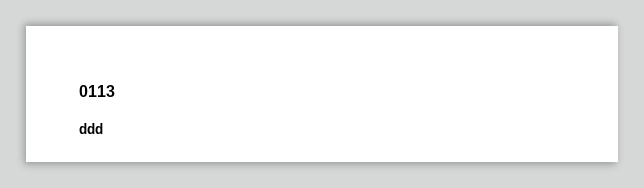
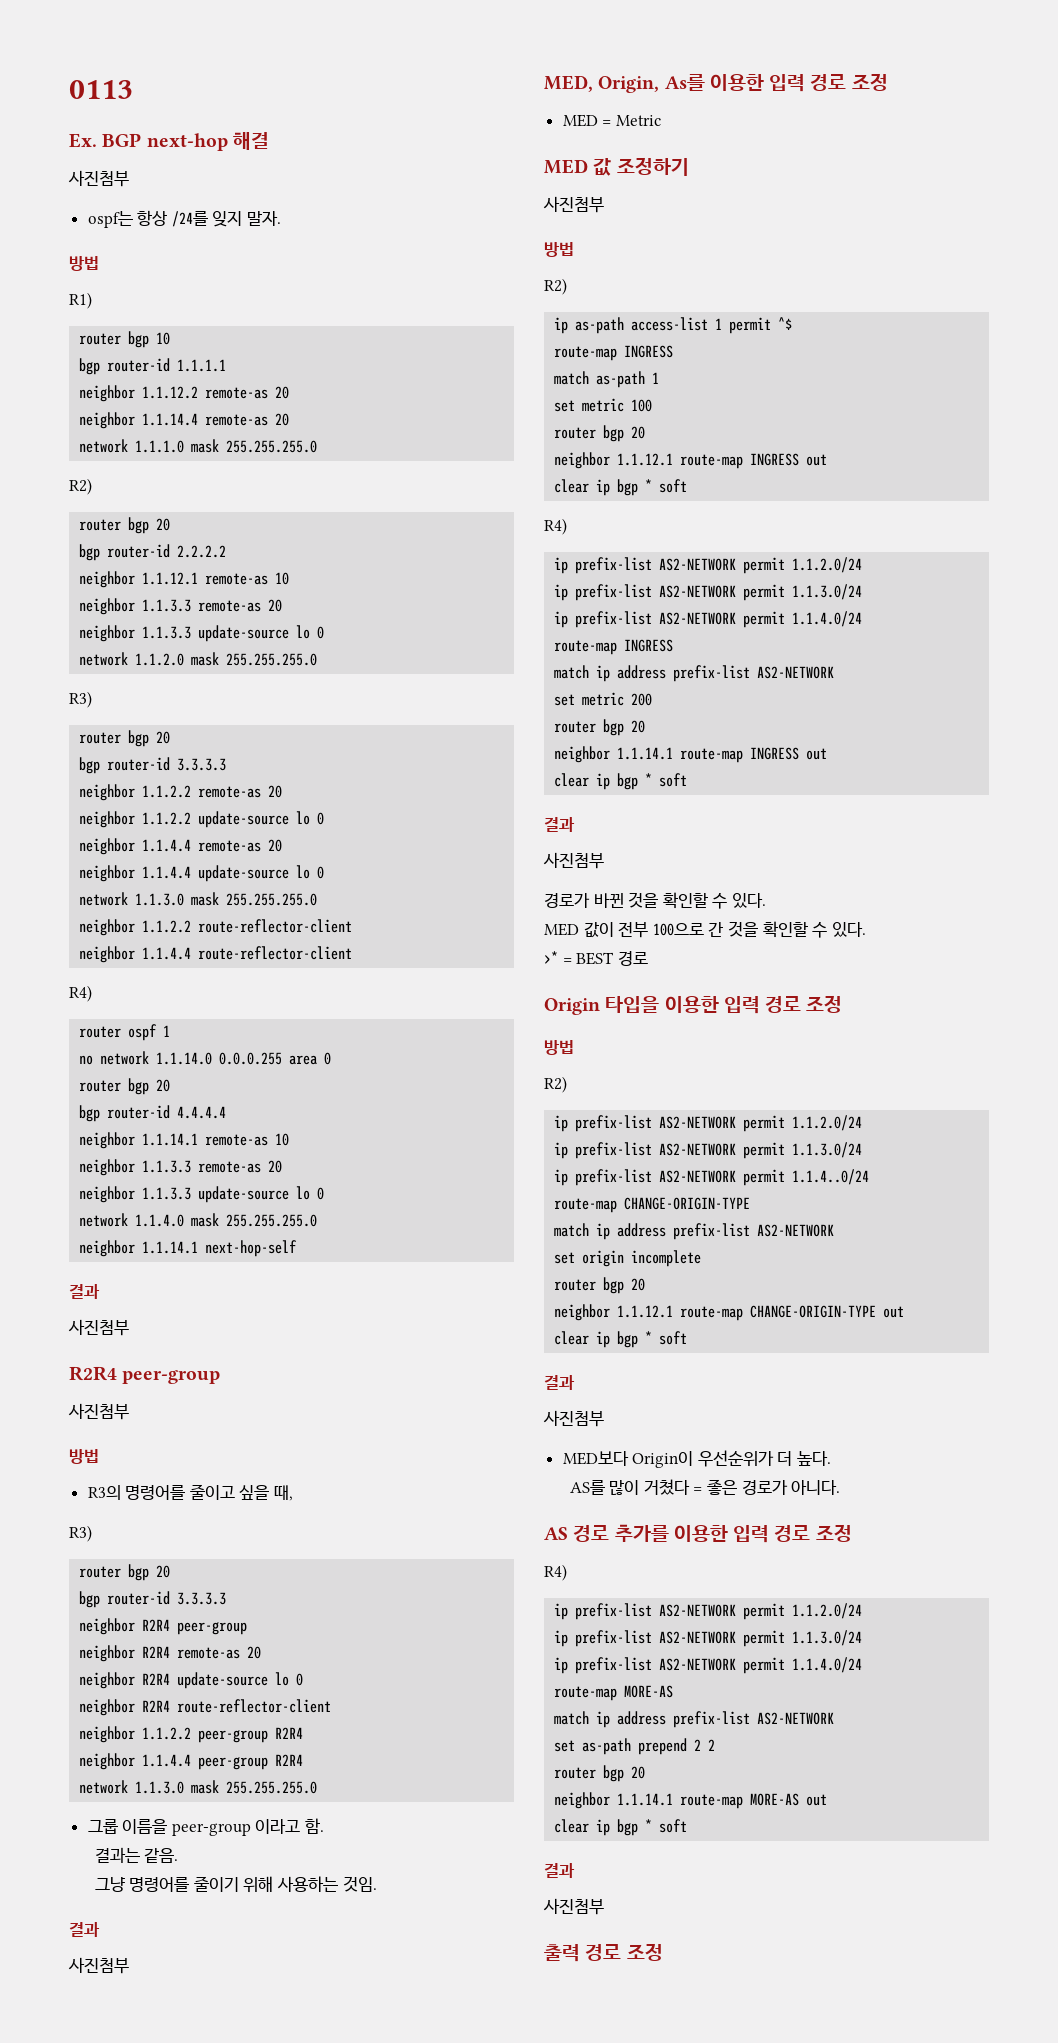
[79,123,103,134] ddd -> [69,132,269,151] [68,170,129,187] [87,210,282,228] [69,256,99,271] [69,292,92,309] [79,331,171,348] [79,358,227,375] [79,385,290,402] [79,412,290,429] [79,439,318,453] [69,478,92,495] [79,517,171,534] [79,544,227,561] [79,571,290,588] [79,598,283,615] [79,625,325,642] [79,652,318,666] [69,691,92,708] [79,730,171,747] [79,757,227,774] [79,784,283,801] [79,811,325,828] [79,838,283,855] [79,865,325,882] [79,892,318,906] [79,919,353,936] [79,946,353,963] [69,985,92,1002] [79,1024,171,1041] [79,1051,332,1065] [79,1078,171,1095] [79,1105,227,1122] [79,1132,290,1149] [79,1159,283,1176] [79,1186,325,1203] [79,1213,318,1227] [79,1240,298,1257] [69,1284,100,1299] [68,1319,129,1336] [69,1366,221,1384] [68,1403,129,1420] [69,1449,99,1464] [87,1484,294,1501] [69,1525,92,1542] [79,1564,171,1581] [79,1591,227,1608] [79,1618,248,1635] [79,1645,262,1662] [79,1672,304,1689] [79,1699,332,1716] [79,1726,304,1743] [79,1753,304,1770] [79,1780,318,1794] [87,1818,325,1836] [94,1847,179,1863] [94,1876,377,1893] [69,1922,100,1937] [68,1957,129,1974] [544,73,888,93] [562,114,661,127] [544,157,689,176] [543,196,604,213] [544,242,574,257] [544,278,567,295] [554,317,793,334] [554,345,674,361] [554,371,660,388] [554,398,653,412] [554,425,646,442] [554,452,828,469] [554,479,688,496] [544,518,567,535] [554,557,863,574] [554,584,863,601] [554,611,863,628] [554,639,674,655] [554,665,835,682] [554,692,653,706] [554,719,646,736] [554,746,828,763] [554,773,688,790] [544,817,575,832] [543,852,604,869] [544,892,766,909] [544,921,866,938] [544,951,648,966] [544,995,843,1015] [544,1040,574,1055] [544,1076,567,1093] [554,1115,863,1132] [554,1142,863,1159] [554,1169,870,1186] [554,1197,751,1213] [554,1223,835,1240] [554,1250,702,1267] [554,1277,646,1294] [554,1304,905,1321] [554,1331,688,1348] [544,1375,575,1390] [543,1410,604,1427] [562,1450,832,1468] [569,1479,841,1495] [544,1524,852,1543] [544,1564,567,1581] [554,1603,863,1620] [554,1630,863,1647] [554,1657,863,1674] [554,1685,674,1701] [554,1711,835,1728] [554,1738,716,1755] [554,1765,646,1782] [554,1792,828,1809] [554,1819,688,1836] [544,1863,575,1878] [543,1898,604,1915] [544,1943,663,1962] Ex. BGP next-hop 해결 // 사진첨부 // ospf는 항상 /24를 잊지 말자. // 방법 // R1) // router bgp 10 // bgp router-id 1.1.1.1 // neighbor 1.1.12.2 remote-as 20 // neighbor 1.1.14.4 remote-as 20 // network 1.1.1.0 mask 255.255.255.0 // R2) // router bgp 20 // bgp router-id 2.2.2.2 // neighbor 1.1.12.1 remote-as 10 // neighbor 1.1.3.3 remote-as 20 // neighbor 1.1.3.3 update-source lo 0 // network 1.1.2.0 mask 255.255.255.0 // R3) // router bgp 20 // bgp router-id 3.3.3.3 // neighbor 1.1.2.2 remote-as 20 // neighbor 1.1.2.2 update-source lo 0 // neighbor 1.1.4.4 remote-as 20 // neighbor 1.1.4.4 update-source lo 0 // network 1.1.3.0 mask 255.255.255.0 // neighbor 1.1.2.2 route-reflector-client // neighbor 1.1.4.4 route-reflector-client // R4) // router ospf 1 // no network 1.1.14.0 0.0.0.255 area 0 // router bgp 20 // bgp router-id 4.4.4.4 // neighbor 1.1.14.1 remote-as 10 // neighbor 1.1.3.3 remote-as 20 // neighbor 1.1.3.3 update-source lo 0 // network 1.1.4.0 mask 255.255.255.0 // neighbor 1.1.14.1 next-hop-self // 결과 // 사진첨부 // R2R4 peer-group // 사진첨부 // 방법 // R3의 명령어를 줄이고 싶을 때, // R3) // router bgp 20 // bgp router-id 3.3.3.3 // neighbor R2R4 peer-group // neighbor R2R4 remote-as 20 // neighbor R2R4 update-source lo 0 // neighbor R2R4 route-reflector-client // neighbor 1.1.2.2 peer-group R2R4 // neighbor 1.1.4.4 peer-group R2R4 // network 1.1.3.0 mask 255.255.255.0 // 그룹 이름을 peer-group 이라고 함. // 결과는 같음. // 그냥 명령어를 줄이기 위해 사용하는 것임. // 결과 // 사진첨부 // MED, Origin, As를 이용한 입력 경로 조정 // MED = Metric // MED 값 조정하기 // 사진첨부 // 방법 // R2) // ip as-path access-list 1 permit ^$ // route-map INGRESS // match as-path 1 // set metric 100 // router bgp 20 // neighbor 1.1.12.1 route-map INGRESS out // clear ip bgp * soft // R4) // ip prefix-list AS2-NETWORK permit 1.1.2.0/24 // ip prefix-list AS2-NETWORK permit 1.1.3.0/24 // ip prefix-list AS2-NETWORK permit 1.1.4.0/24 // route-map INGRESS // match ip address prefix-list AS2-NETWORK // set metric 200 // router bgp 20 // neighbor 1.1.14.1 route-map INGRESS out // clear ip bgp * soft // 결과 // 사진첨부 // 경로가 바뀐 것을 확인할 수 있다. // MED 값이 전부 100으로 간 것을 확인할 수 있다. // >* = BEST 경로 // Origin 타입을 이용한 입력 경로 조정 // 방법 // R2) // ip prefix-list AS2-NETWORK permit 1.1.2.0/24 // ip prefix-list AS2-NETWORK permit 1.1.3.0/24 // ip prefix-list AS2-NETWORK permit 1.1.4..0/24 // route-map CHANGE-ORIGIN-TYPE // match ip address prefix-list AS2-NETWORK // set origin incomplete // router bgp 20 // neighbor 1.1.12.1 route-map CHANGE-ORIGIN-TYPE out // clear ip bgp * soft // 결과 // 사진첨부 // MED보다 Origin이 우선순위가 더 높다. // AS를 많이 거쳤다 = 좋은 경로가 아니다. // AS 경로 추가를 이용한 입력 경로 조정 // R4) // ip prefix-list AS2-NETWORK permit 1.1.2.0/24 // ip prefix-list AS2-NETWORK permit 1.1.3.0/24 // ip prefix-list AS2-NETWORK permit 1.1.4.0/24 // route-map MORE-AS // match ip address prefix-list AS2-NETWORK // set as-path prepend 2 2 // router bgp 20 // neighbor 1.1.14.1 route-map MORE-AS out // clear ip bgp * soft // 결과 // 사진첨부 // 출력 경로 조정

